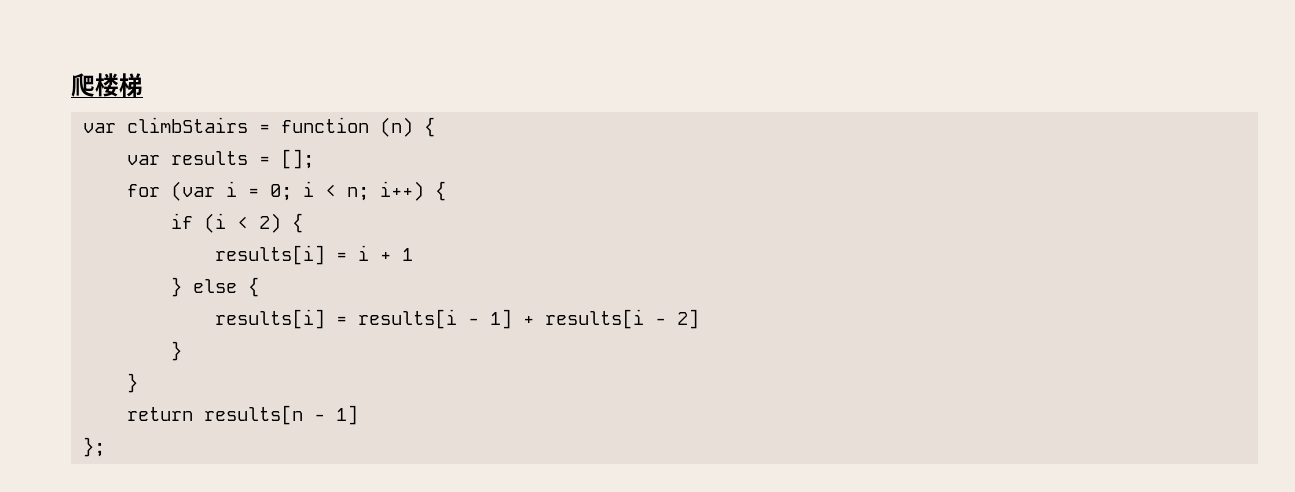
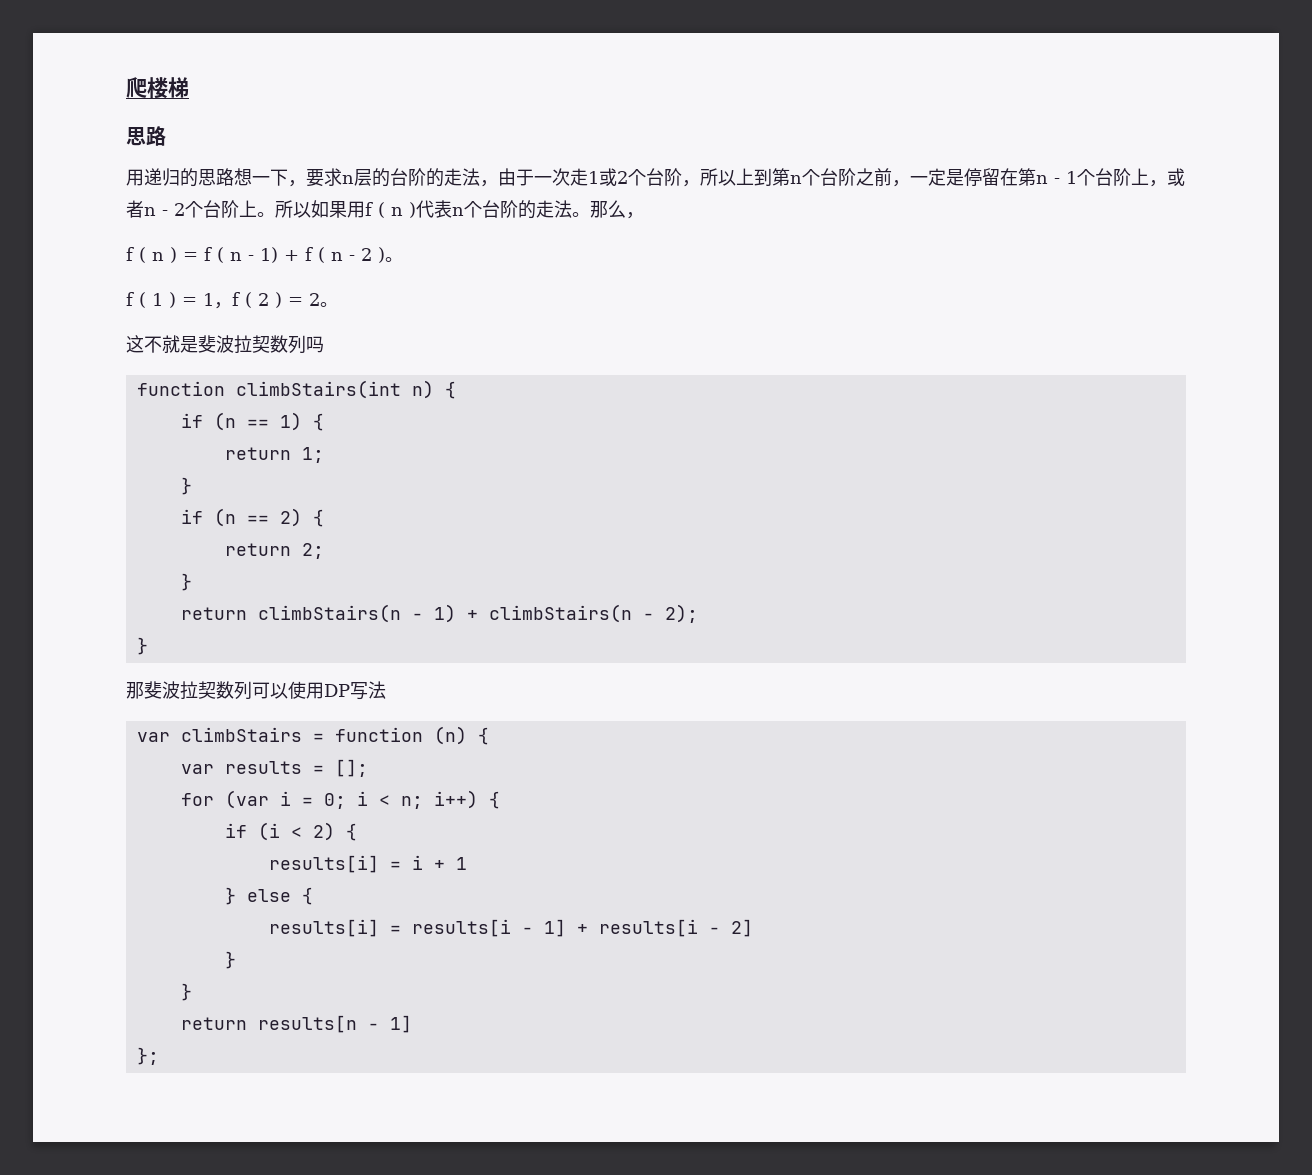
(143, 85) none -> [126,126,166,146] [126,168,1185,187] [126,200,644,219] [126,247,403,263] [126,292,338,309] [126,335,324,354] [136,380,456,399] [180,412,324,431] [224,447,324,463] [180,477,192,495] [180,508,324,527] [224,543,324,559] [180,573,192,591] [180,604,698,623] [136,637,148,655] [126,681,386,700] // 思路 // 用递归的思路想一下，要求n层的台阶的走法，由于一次走1或2个台阶，所以上到第n个台阶之前，一定是停留在第n - 1个台阶上，或者n - 2个台阶上。所以如果用f ( n )代表n个台阶的走法。那么， // f ( n ) = f ( n - 1) + f ( n - 2 )。 // f ( 1 ) = 1，f ( 2 ) = 2。 // 这不就是斐波拉契数列吗 // function climbStairs(int n) { // if (n == 1) { // return 1; // } // if (n == 2) { // return 2; // } // return climbStairs(n - 1) + climbStairs(n - 2); // } // 那斐波拉契数列可以使用DP写法

